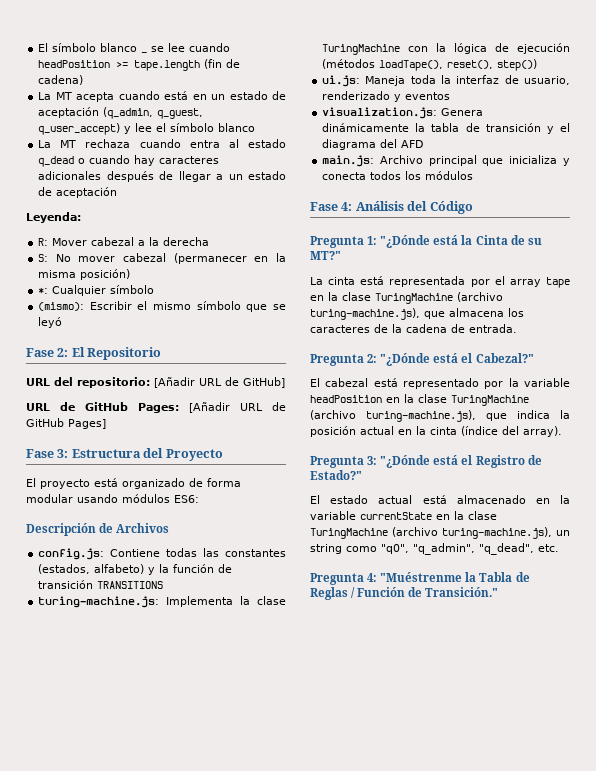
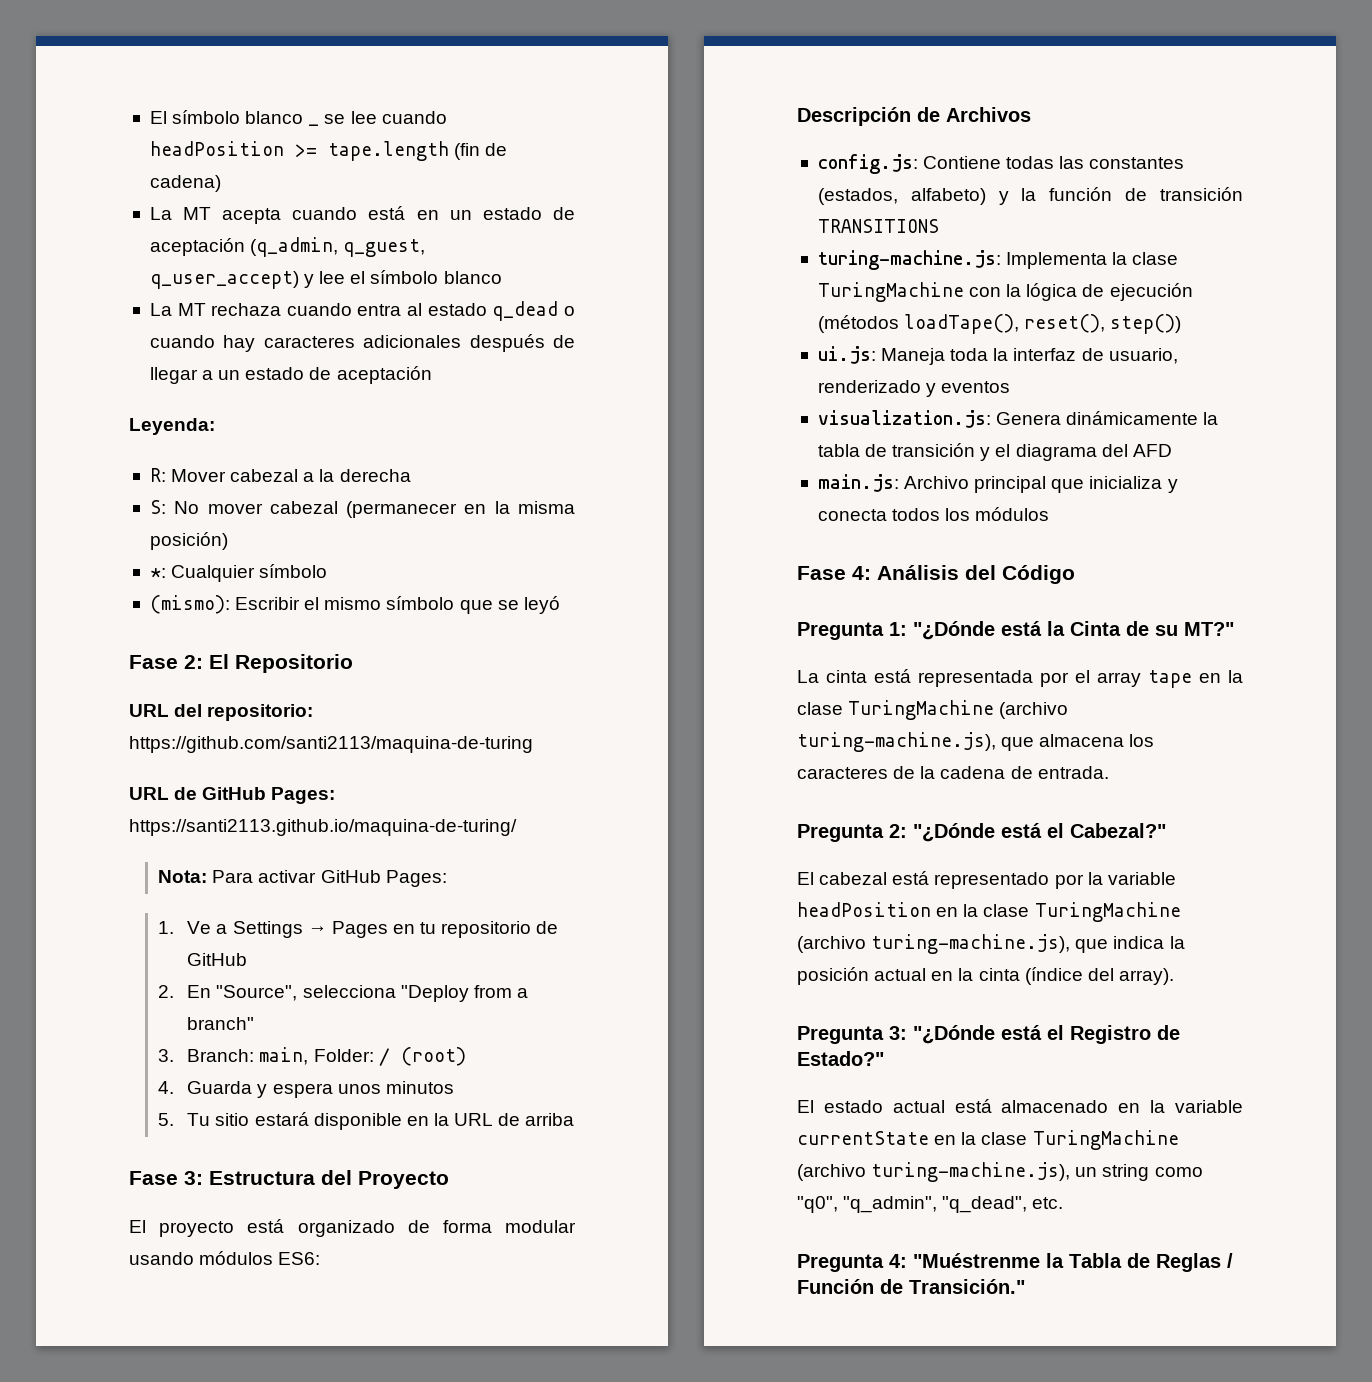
[154,377,285,388] [Añadir URL de GitHub] -> [129,736,533,753] https://github.com/santi2113/maquina-de-turing
[189,402,286,413] [26,418,106,429] [Añadir URL de GitHub Pages] -> [129,819,517,836] [158,870,447,887] [158,921,559,938] [187,953,248,966] [158,985,528,1002] [187,1017,255,1030] [158,1047,466,1066] [158,1081,454,1098] [158,1112,575,1130] https://santi2113.github.io/maquina-de-turing/ // Nota: Para activar GitHub Pages: // 1. Ve a Settings → Pages en tu repositorio de GitHub // 2. En "Source", selecciona "Deploy from a branch" // 3. Branch: main, Folder: / (root) // 4. Guarda y espera unos minutos // 5. Tu sitio estará disponible en la URL de arriba

